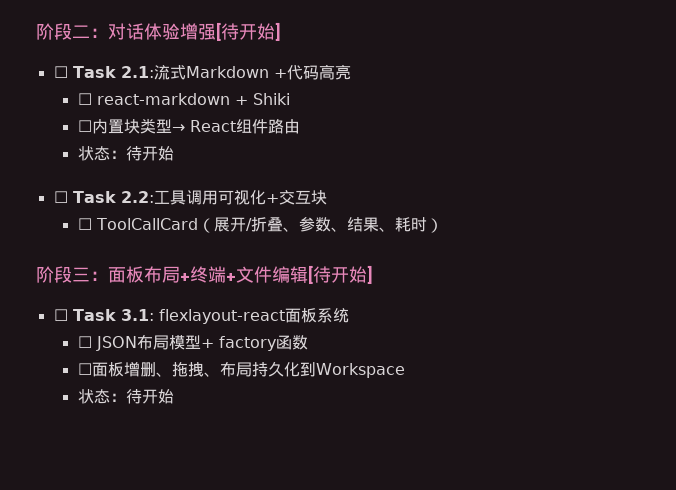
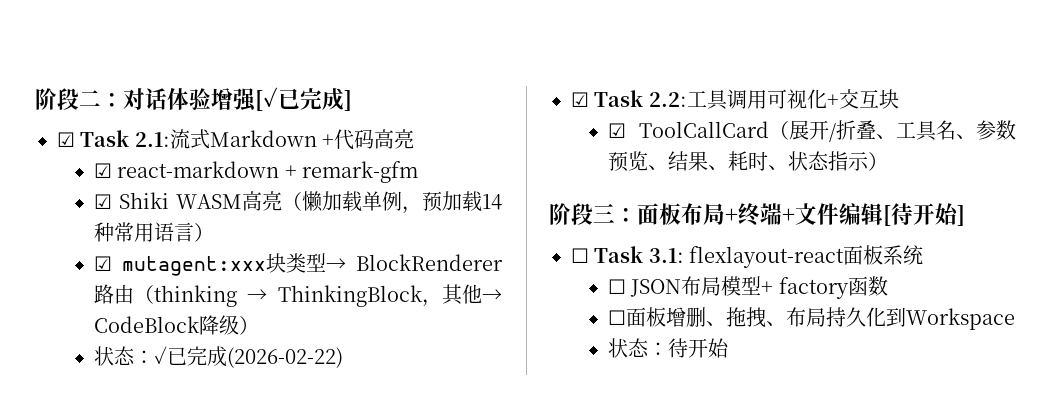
[216,22,281,41] [53,66,68,78] [待开始] // ☐ -> [255,87,352,111] [57,132,75,147] [✓已完成] // ☑
[77,93,92,105] ☐ -> [93,163,112,178] ☑
(248, 100) none -> [301,161,418,183] [93,194,112,209] remark-gfm // ☑
[77,119,124,134] // ☐内置 -> [176,191,502,214] [93,222,214,242] [93,256,266,276] WASM高亮（懒加载单例，预加载14种常用语言） // ☑ mutagent:xxx
[189,119,268,134] React组件 -> [356,254,504,271] BlockRenderer
[77,146,174,161] [53,191,68,203] // 状态：待开始 // ☐ -> [133,284,502,307] [93,315,259,335] [93,346,343,368] [571,92,589,107] （thinking → ThinkingBlock，其他→ CodeBlock降级） // 状态：✓已完成(2026-02-22) // ☑
[77,218,92,230] ☐ -> [607,123,626,138] ☑
[298,217,331,232] 参数 -> [896,120,1016,141] [607,151,648,172] 工具名、参数预览
(427, 224) none -> [767,151,869,171] 、状态指示

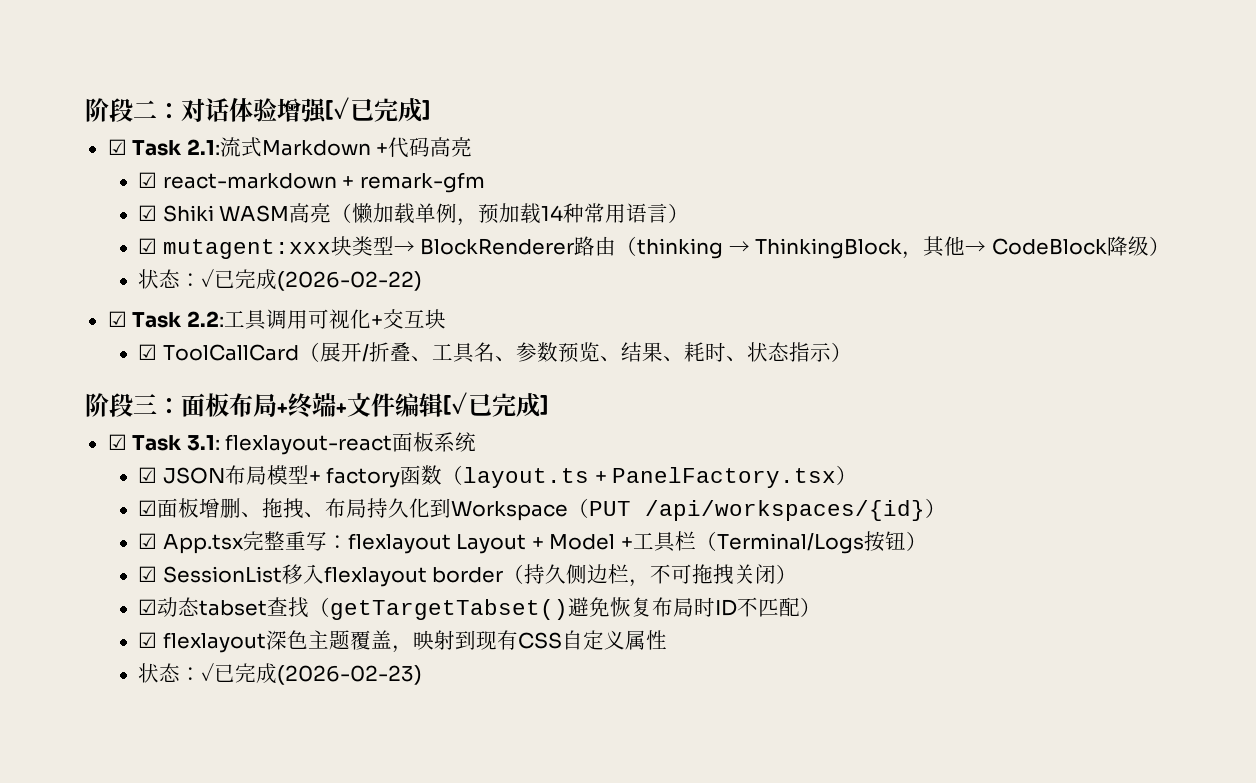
[883,203,965,226] [571,248,589,263] [待开始] // ☐ -> [443,392,548,417] [107,434,127,450] [✓已完成] // ☑
[607,279,626,294] ☐ -> [137,467,157,483] ☑
[607,310,626,325] // ☐ -> [442,465,858,488] [137,500,157,516] （layout.ts + PanelFactory.tsx） // ☑
[607,338,729,358] // 状态：待开始 -> [567,498,946,521] [137,531,927,554] [137,564,798,587] [137,597,821,620] [137,630,667,653] [137,663,422,685] （PUT /api/workspaces/{id}） // ☑ App.tsx完整重写：flexlayout Layout + Model +工具栏（Terminal/Logs按钮） // ☑ SessionList移入flexlayout border（持久侧边栏，不可拖拽关闭） // ☑动态tabset查找（getTargetTabset()避免恢复布局时ID不匹配） // ☑ flexlayout深色主题覆盖，映射到现有CSS自定义属性 // 状态：✓已完成(2026-02-23)

